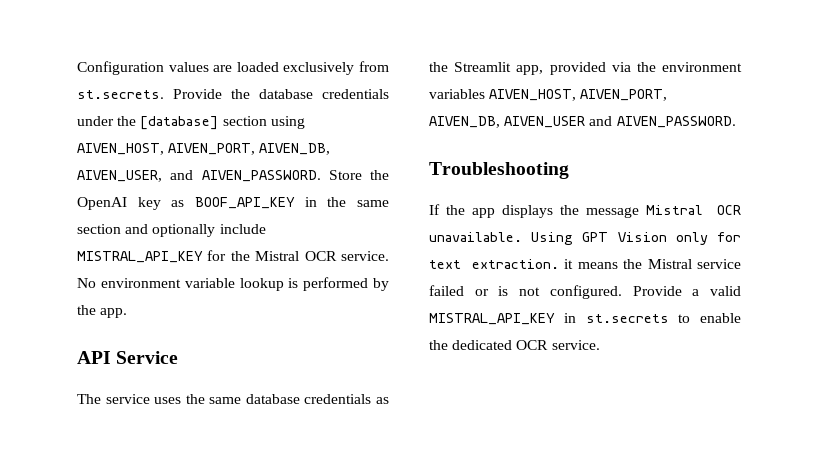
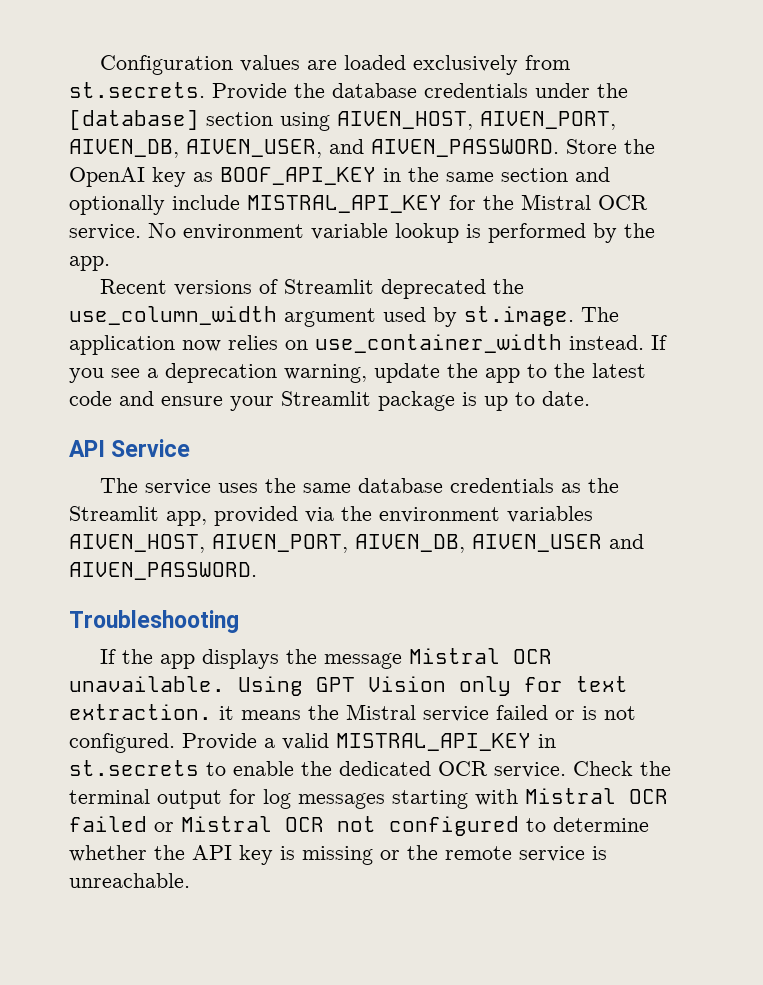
(128, 313) none -> [100,279,525,299] [69,306,619,327] [69,334,667,355] [69,363,646,383] [69,391,590,411] // Recent versions of Streamlit deprecated the use_column_width argument used by st.image. The application now relies on use_container_width instead. If you see a deprecation warning, update the app to the latest code and ensure your Streamlit package is up to date.
(600, 345) none -> [573,761,671,776] [69,788,668,809] [69,816,649,836] [69,845,607,865] [69,873,190,888] Check the terminal output for log messages starting with Mistral OCR failed or Mistral OCR not configured to determine whether the API key is missing or the remote service is unreachable.

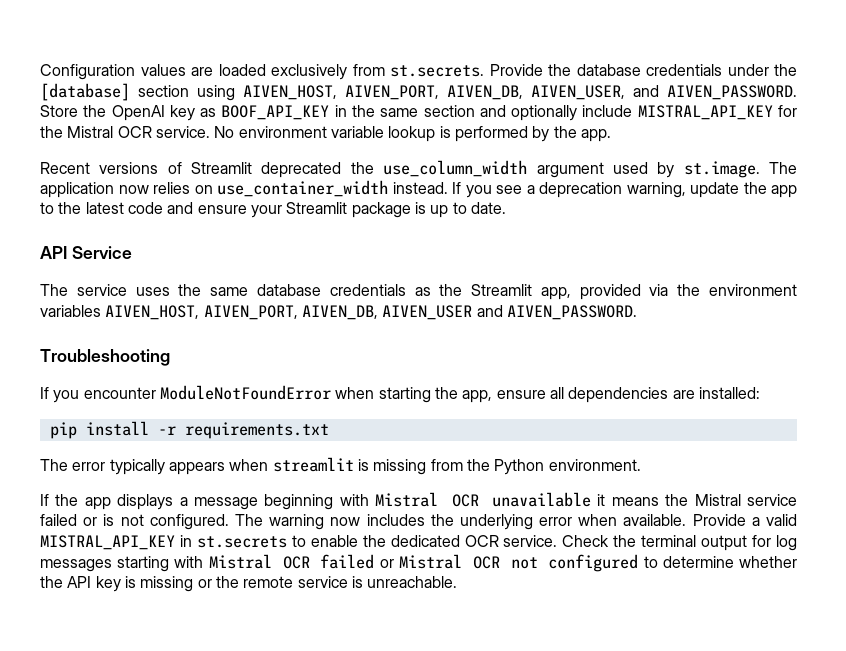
[122,648,553,669] [69,676,628,696] [69,704,212,720] the app displays the message Mistral OCR unavailable. Using GPT Vision only for text extraction. -> [53,385,760,403] [49,421,329,439] [40,457,641,475] [40,492,591,510] you encounter ModuleNotFoundError when starting the app, ensure all dependencies are installed: // pip install -r requirements.txt // The error typically appears when streamlit is missing from the Python environment. // If the app displays a message beginning with Mistral OCR unavailable
(175, 743) none -> [234,514,687,530] The warning now includes the underlying error when available.

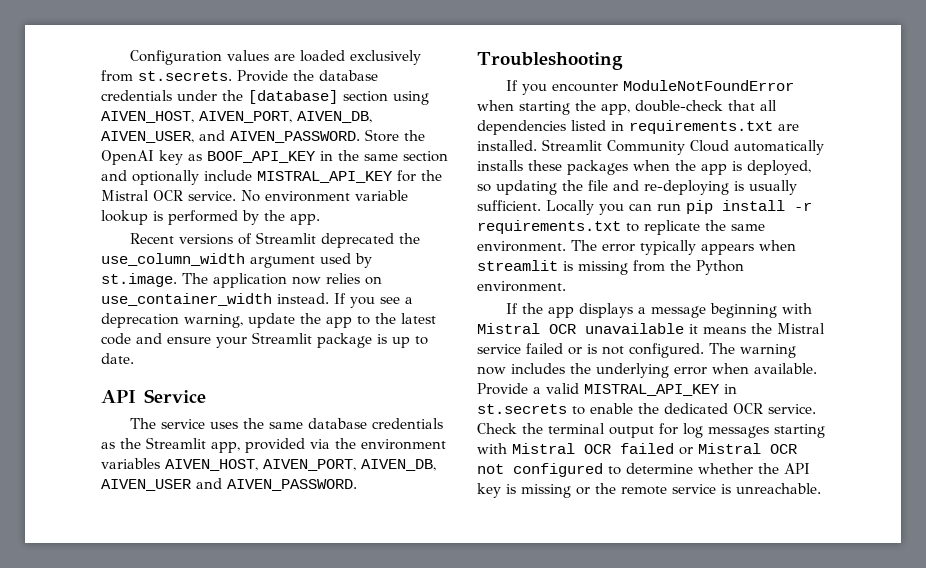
[496,387,760,403] ensure all dependencies are installed: // -> [635,100,777,112] [477,120,799,135] [477,139,824,155] [477,160,811,175] [477,180,797,195] [477,200,681,215] double-check that all dependencies listed in requirements.txt are installed. Streamlit Community Cloud automatically installs these packages when the app is deployed, so updating the file and re-deploying is usually sufficient. Locally you can run
(329, 430) // -> [626,220,765,235] [477,241,566,252] to replicate the same environment.

